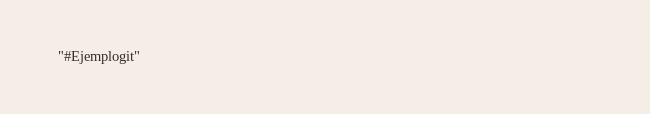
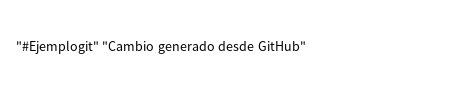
(140, 57) none -> [102,41,306,54] "Cambio generado desde GitHub"

